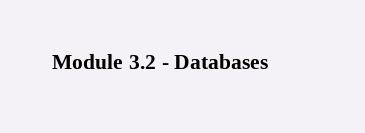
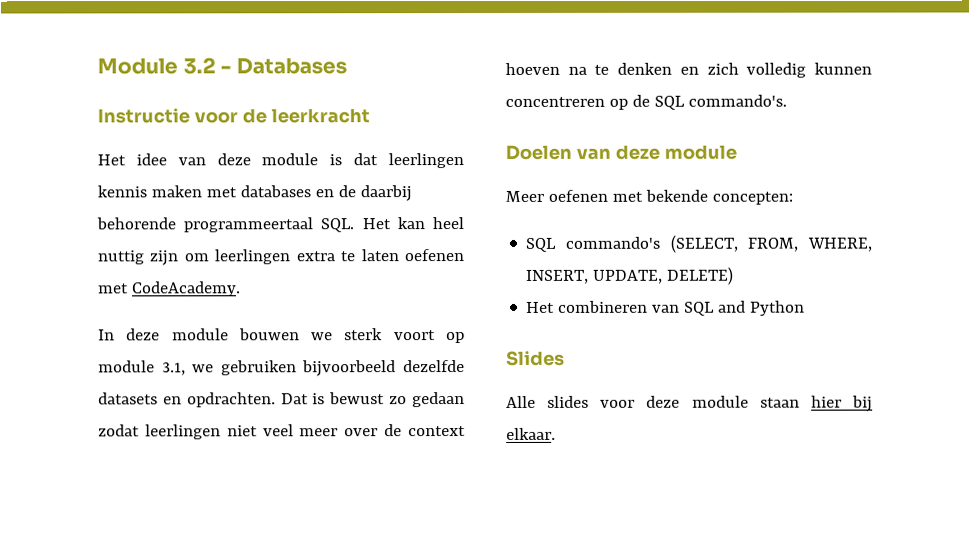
(269, 61) none -> [97,108,370,124] [97,153,464,169] [97,185,412,202] [96,217,464,233] [97,249,465,266] [98,281,241,297] [98,328,465,344] [98,360,465,377] [98,392,465,408] [98,424,467,440] [505,62,872,78] [505,94,787,110] [505,144,737,160] [505,189,793,205] [525,234,872,253] [526,266,735,285] [526,300,806,316] [506,350,565,366] [506,395,873,412] [506,427,556,440] // Instructie voor de leerkracht // Het idee van deze module is dat leerlingen kennis maken met databases en de daarbij behorende programmeertaal SQL. Het kan heel nuttig zijn om leerlingen extra te laten oefenen met CodeAcademy. // In deze module bouwen we sterk voort op module 3.1, we gebruiken bijvoorbeeld dezelfde datasets en opdrachten. Dat is bewust zo gedaan zodat leerlingen niet veel meer over de context hoeven na te denken en zich volledig kunnen concentreren op de SQL commando's. // Doelen van deze module // Meer oefenen met bekende concepten: // SQL commando's (SELECT, FROM, WHERE, INSERT, UPDATE, DELETE) // Het combineren van SQL and Python // Slides // Alle slides voor deze module staan hier bij elkaar.

